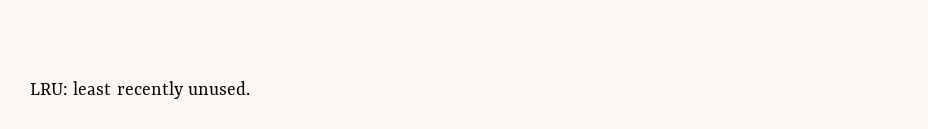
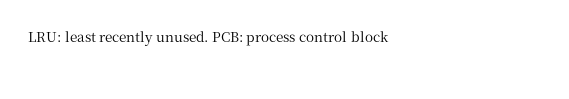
(250, 88) none -> [211,31,389,46] PCB: process control block

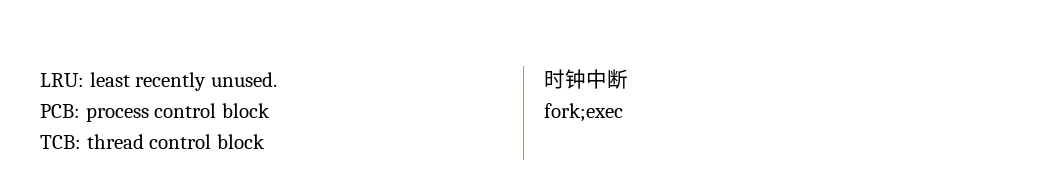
(208, 36) none -> (277, 79) //
(389, 36) none -> [40,134,265,149] [544,69,628,89] [544,103,623,122] // TCB: thread control block // 时钟中断 // fork;exec

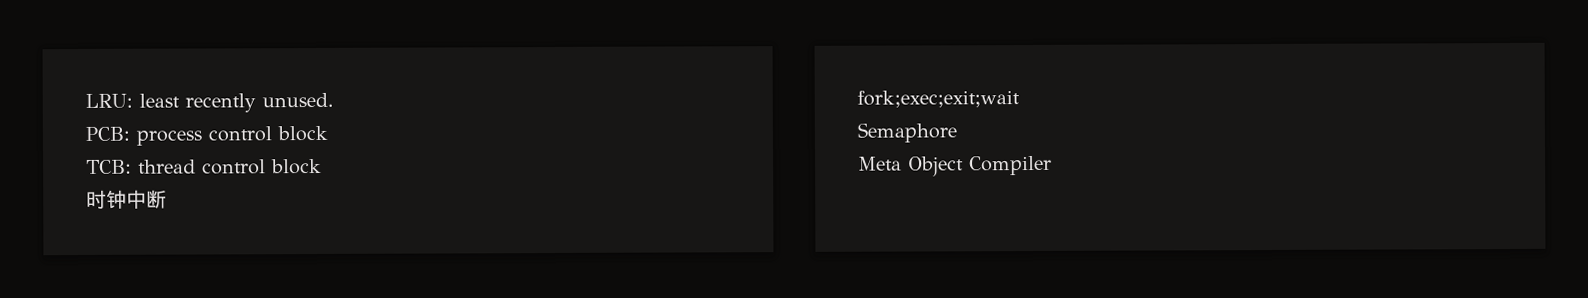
[544,103,623,122] fork;exec -> [857,90,1020,108] [857,122,957,143] [858,155,1052,177] fork;exec;exit;wait // Semaphore // Meta Object Compiler

